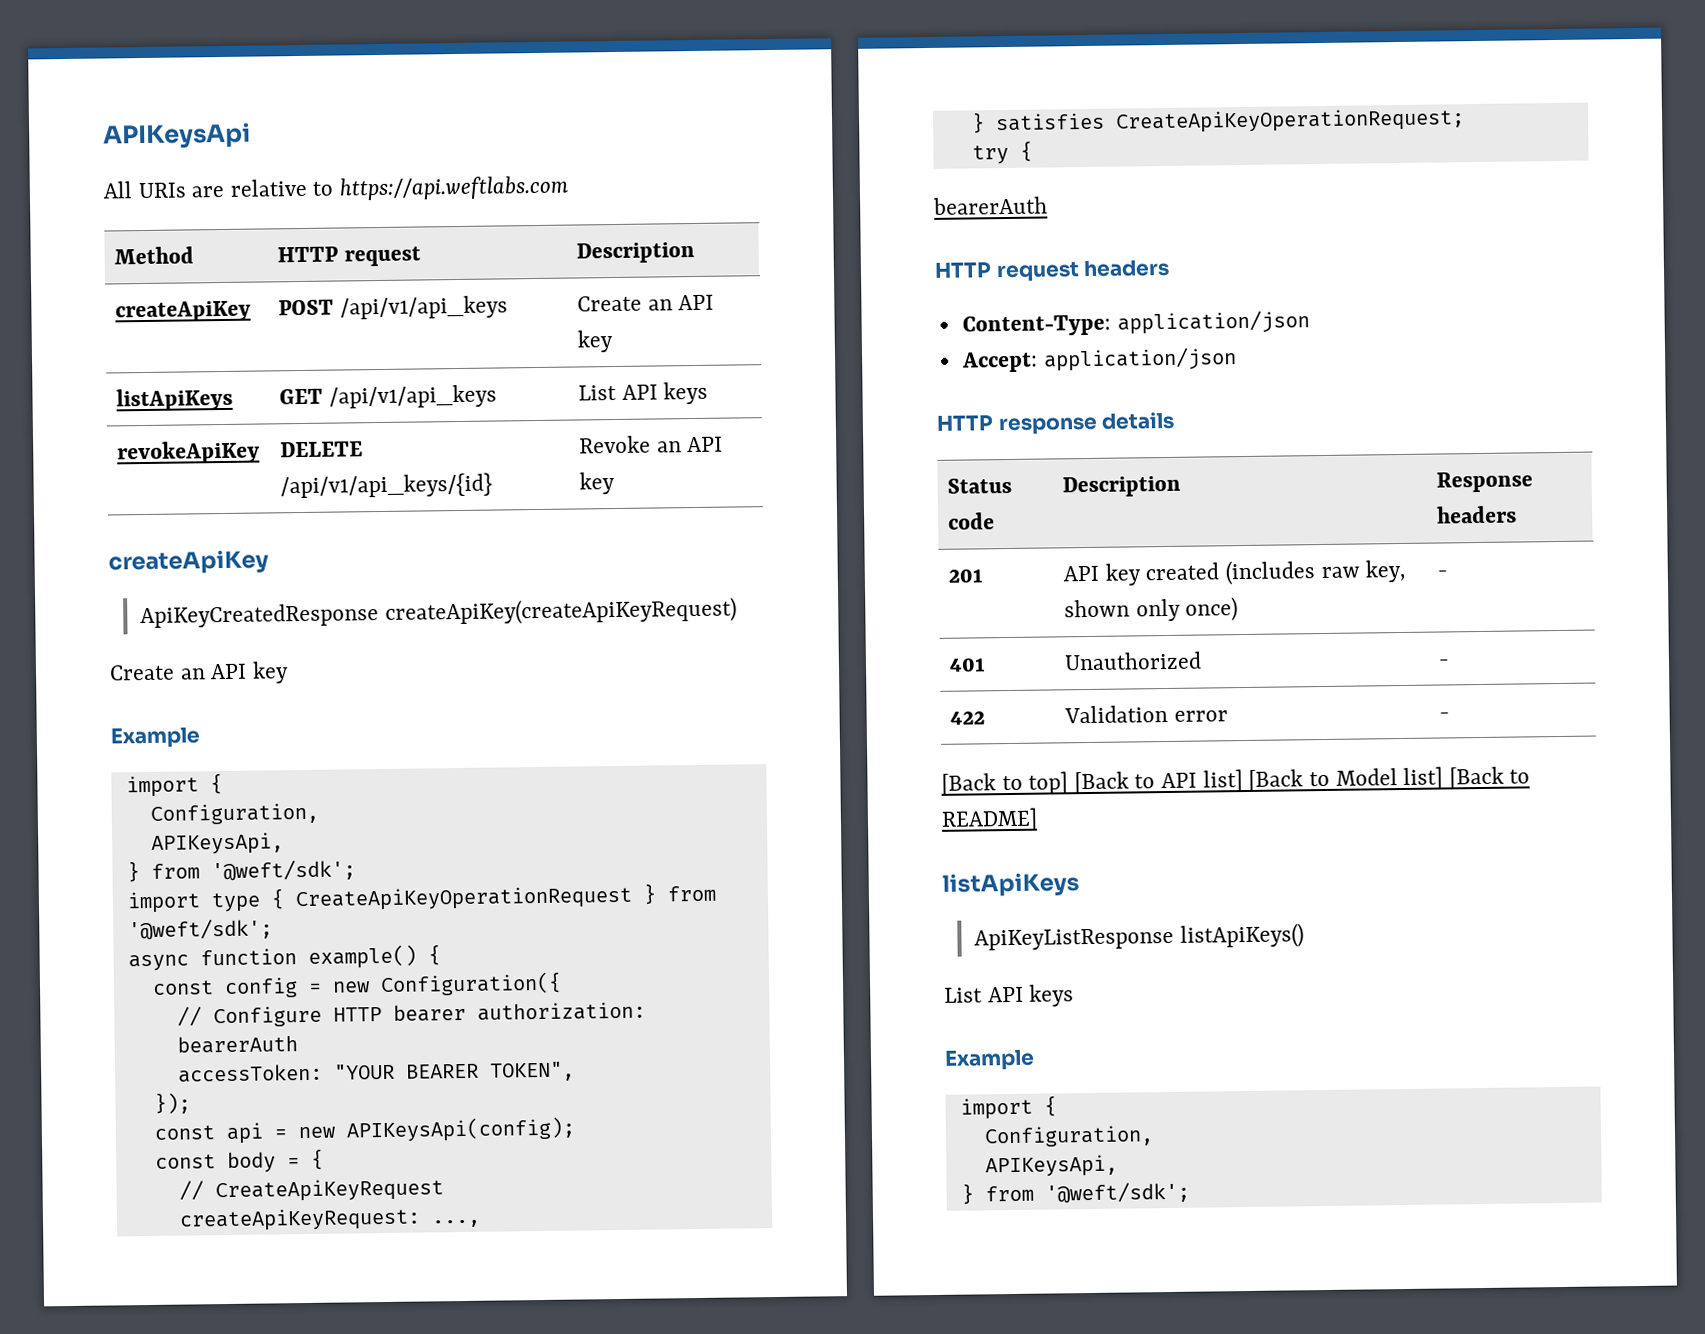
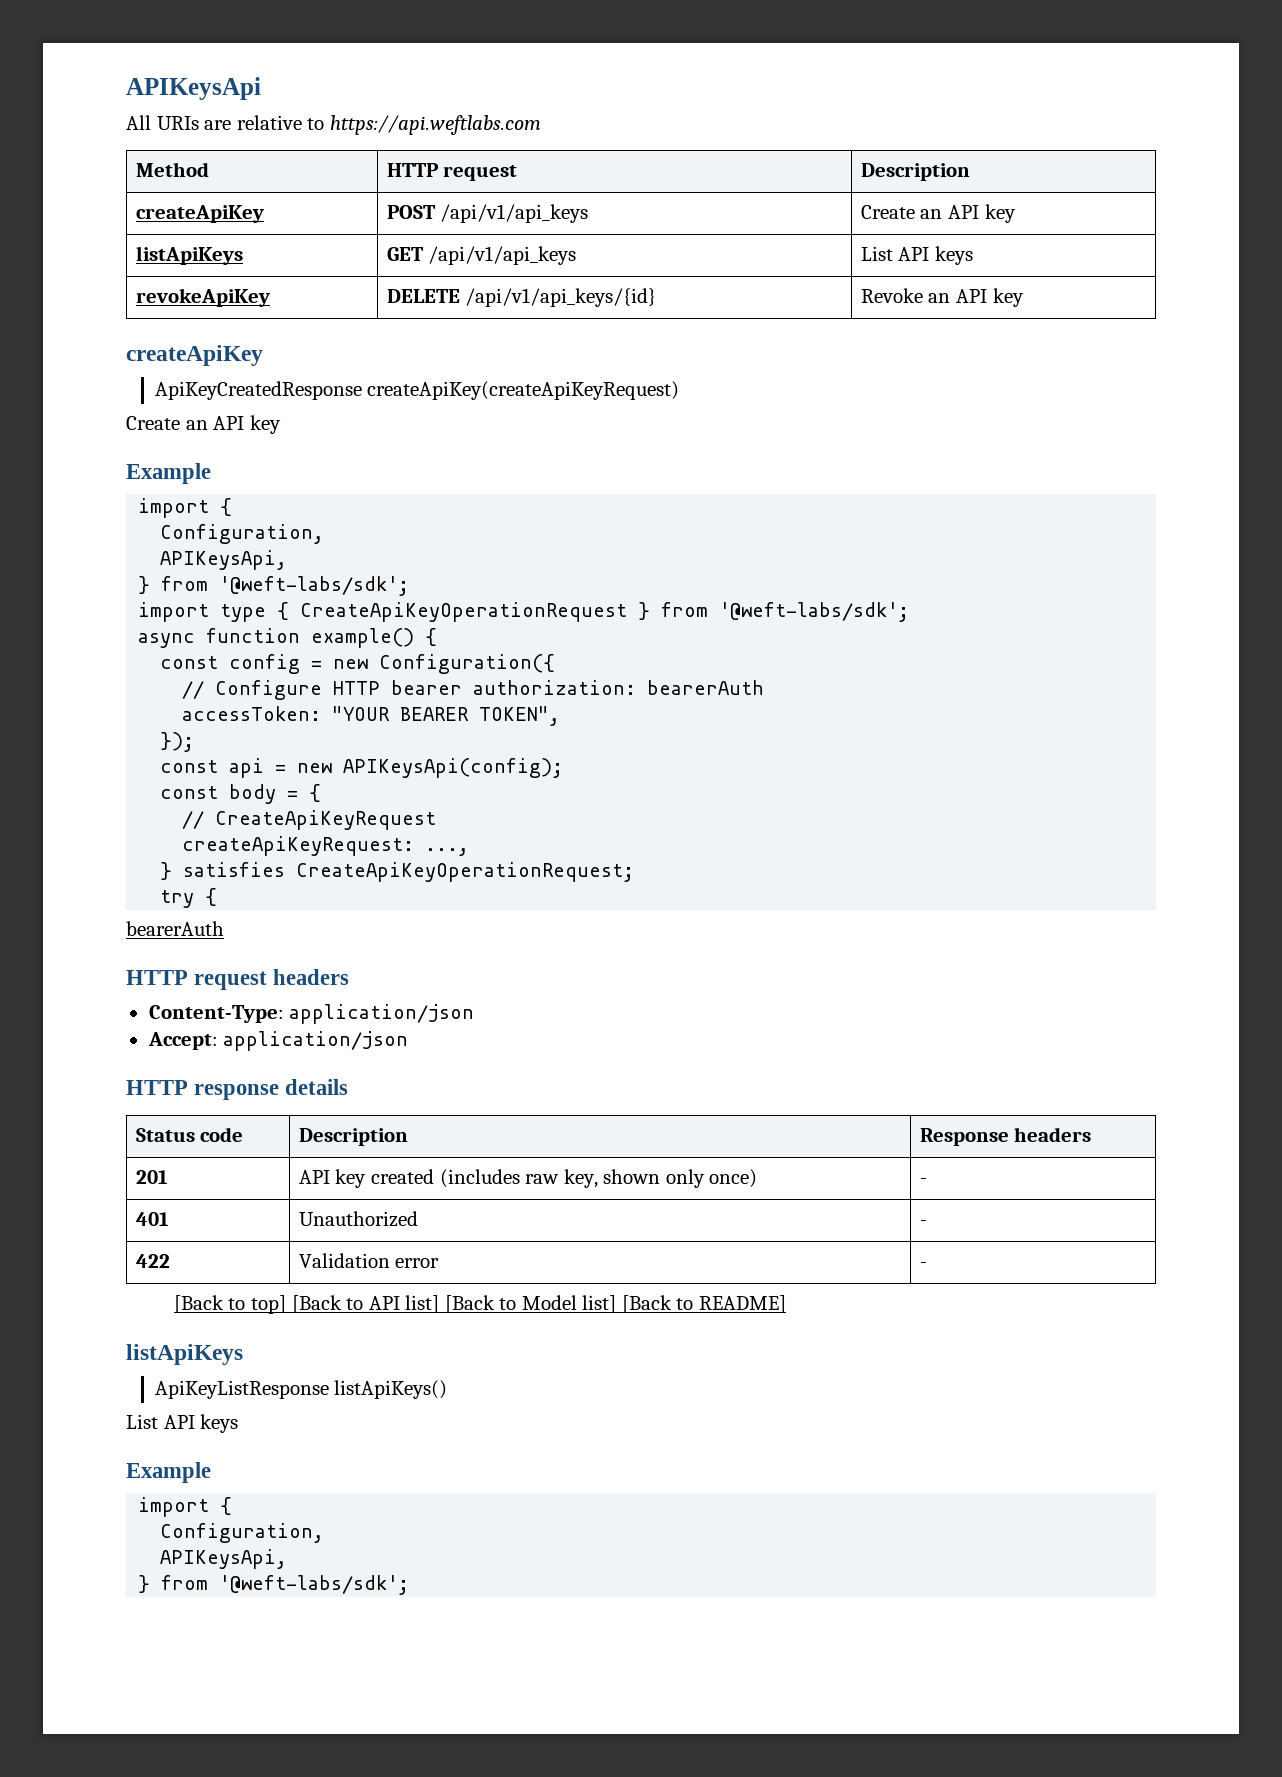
[210,859,356,882] '@weft/sdk'; -> [219,576,410,596] '@weft-labs/sdk';
[127,918,273,941] '@weft/sdk'; -> [719,602,910,622] '@weft-labs/sdk';
[1044,1181,1190,1204] '@weft/sdk'; -> [219,1575,410,1595] '@weft-labs/sdk';

